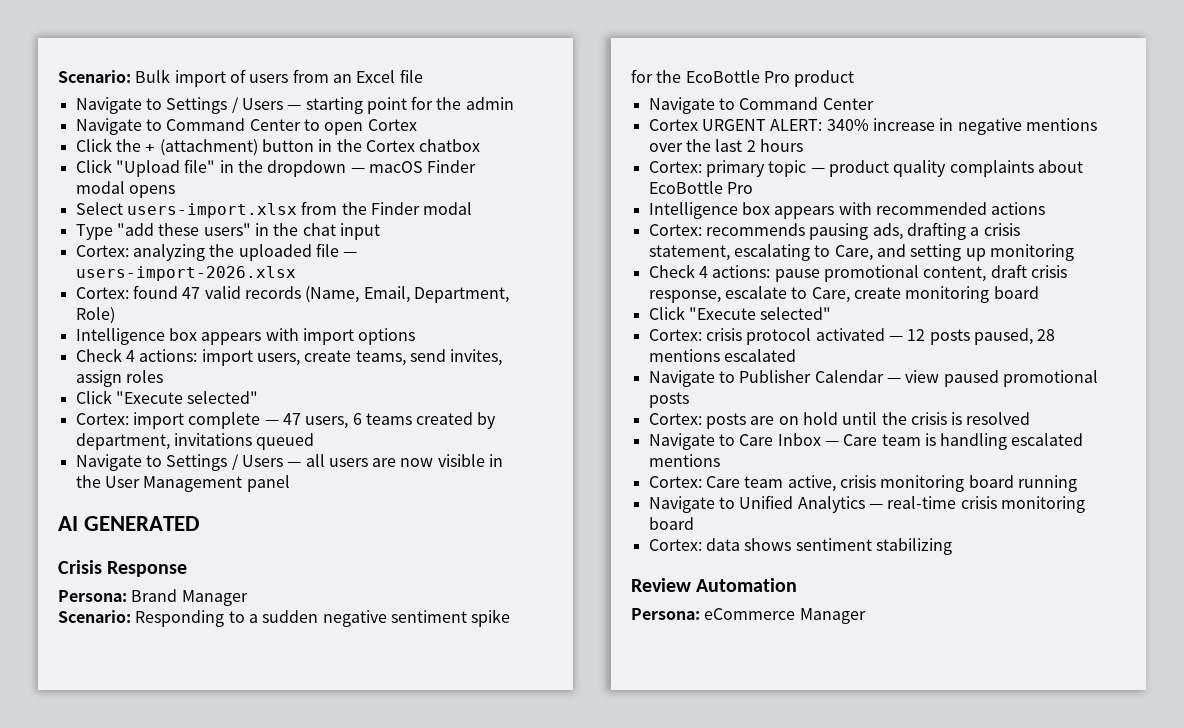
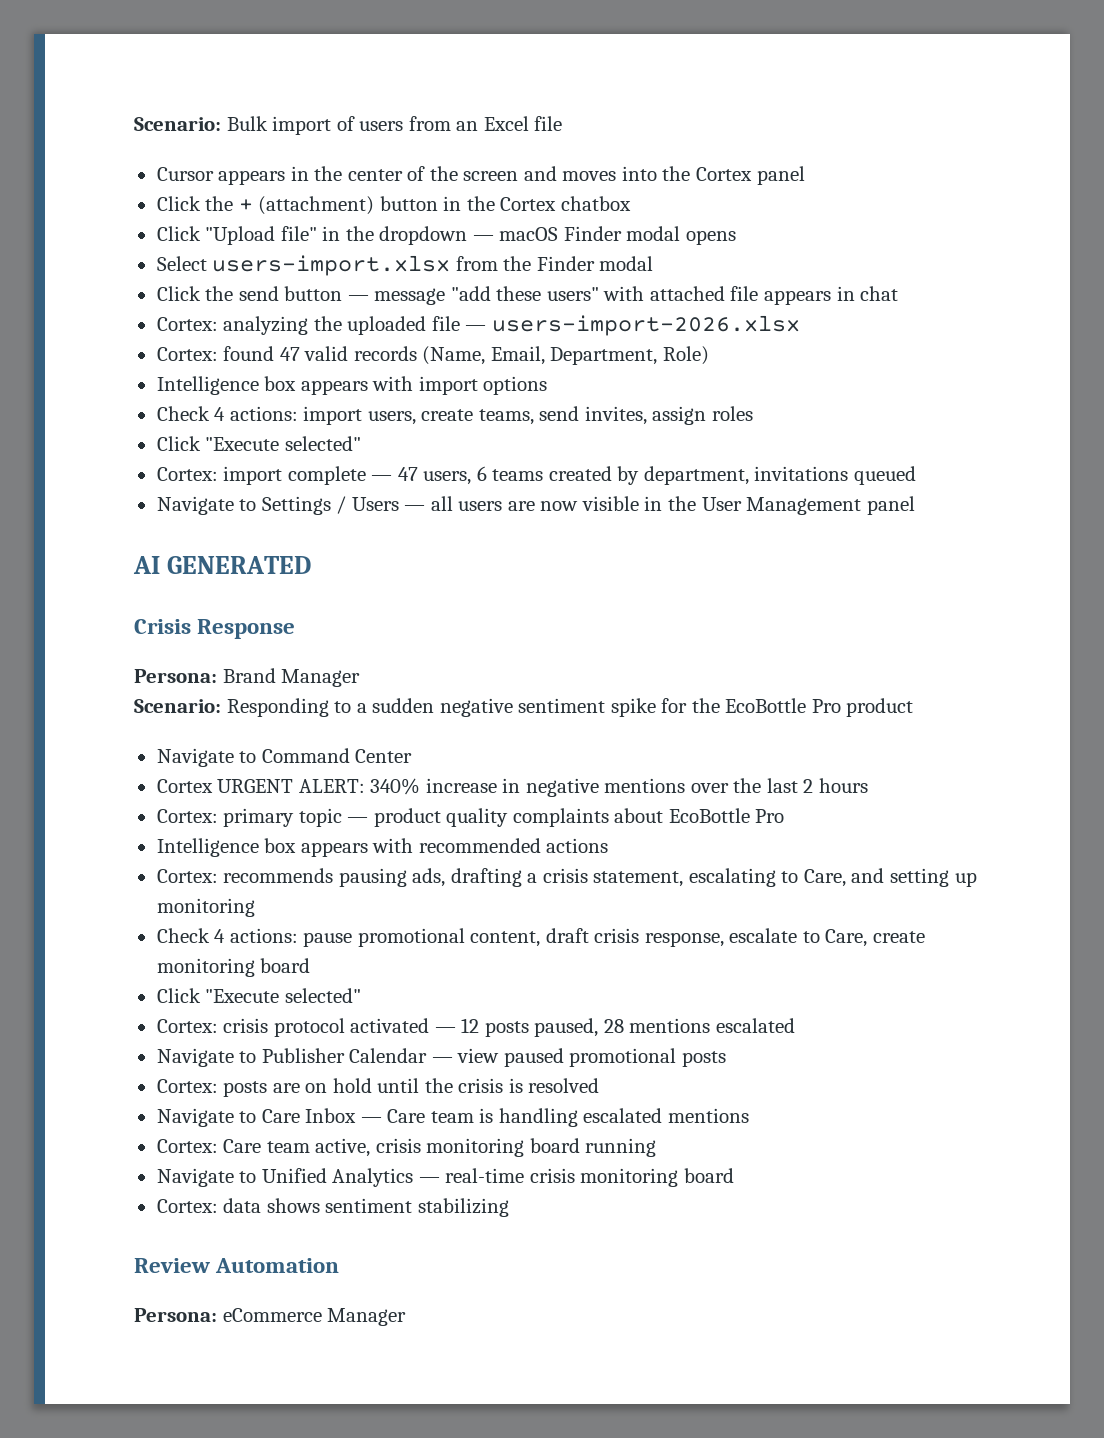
[75,96,514,114] [75,118,417,135] Navigate to Settings / Users — starting point for the admin // Navigate to Command Center to open Cortex -> [156,166,805,185] Cursor appears in the center of the screen and moves into the Cortex panel
[75,223,299,240] Type "add these users" in the -> [156,286,855,305] Click the send button — message "add these users" with attached file appears in
[339,223,380,240] input -> (899, 293) none

